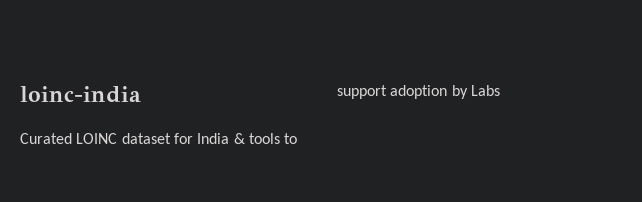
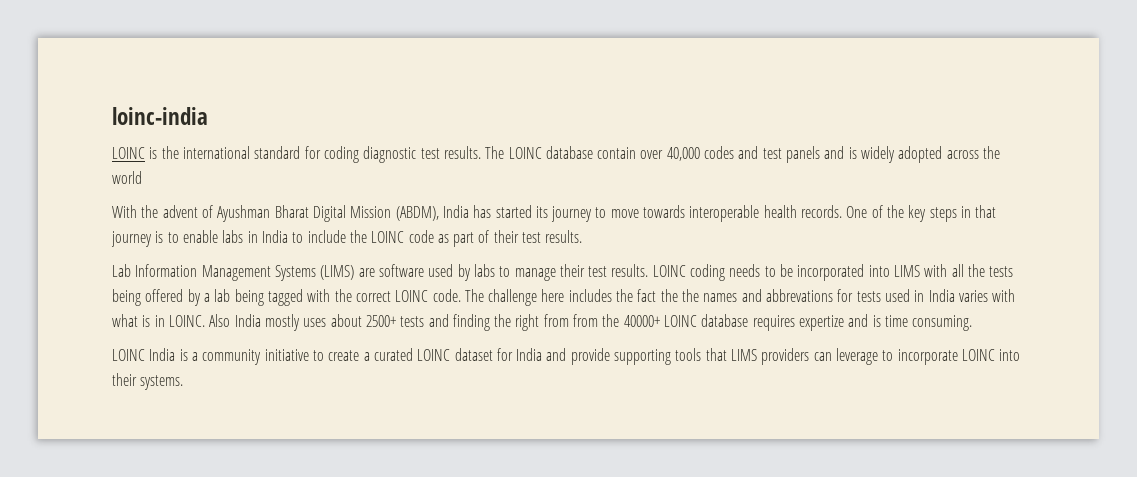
[20,133,298,144] [337,85,500,99] Curated LOINC dataset for India & tools to support adoption by Labs -> [112,146,1001,163] [112,171,142,184] [112,205,997,222] [111,230,583,247] [112,264,1014,281] [112,289,1016,306] [112,314,973,331] [112,348,1021,365] [112,373,184,390] LOINC is the international standard for coding diagnostic test results. The LOINC database contain over 40,000 codes and test panels and is widely adopted across the world // With the advent of Ayushman Bharat Digital Mission (ABDM), India has started its journey to move towards interoperable health records. One of the key steps in that journey is to enable labs in India to include the LOINC code as part of their test results. // Lab Information Management Systems (LIMS) are software used by labs to manage their test results. LOINC coding needs to be incorporated into LIMS with all the tests being offered by a lab being tagged with the correct LOINC code. The challenge here includes the fact the the names and abbrevations for tests used in India varies with what is in LOINC. Also India mostly uses about 2500+ tests and finding the right from from the 40000+ LOINC database requires expertize and is time consuming. // LOINC India is a community initiative to create a curated LOINC dataset for India and provide supporting tools that LIMS providers can leverage to incorporate LOINC into their systems.

